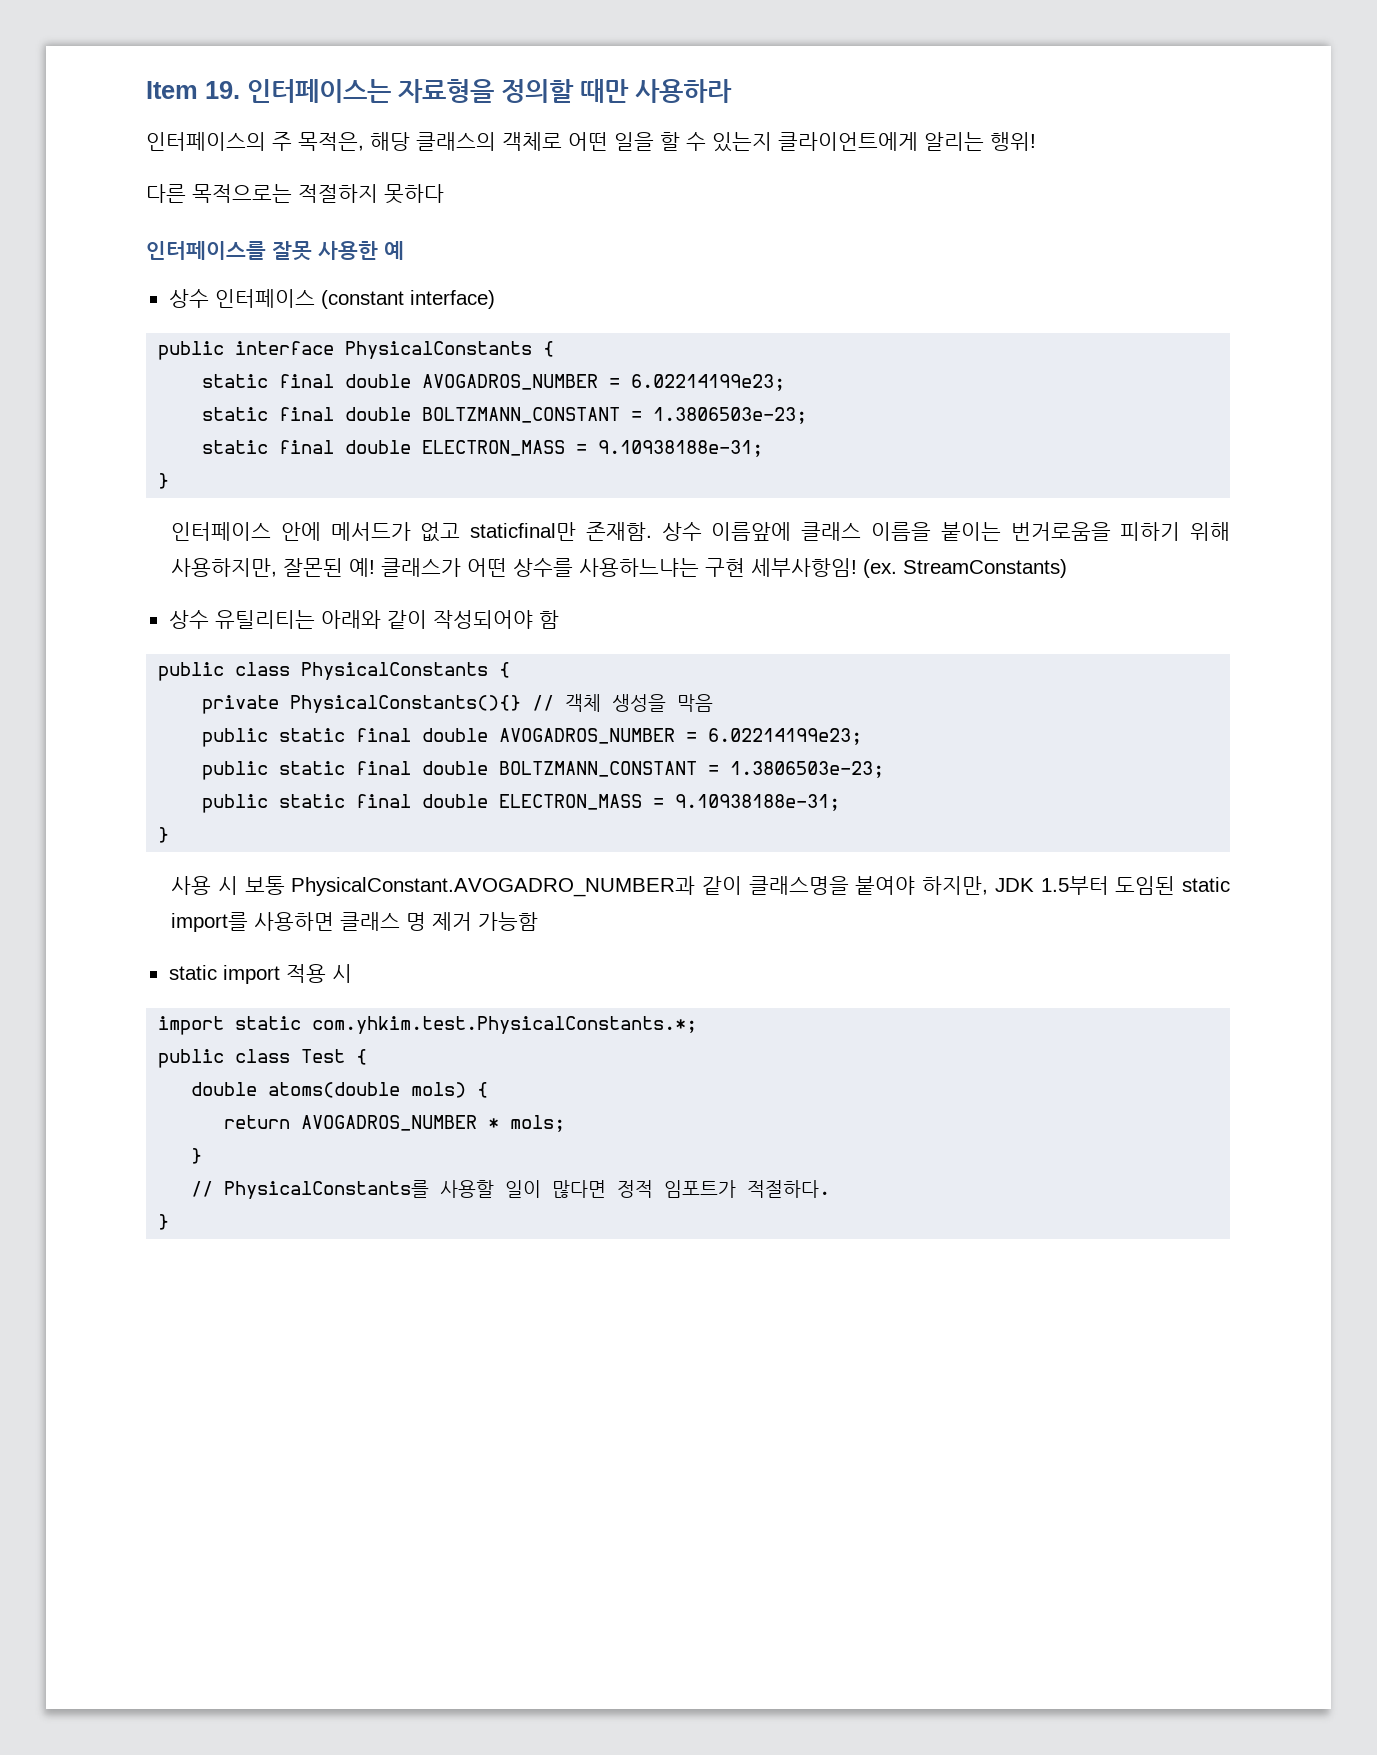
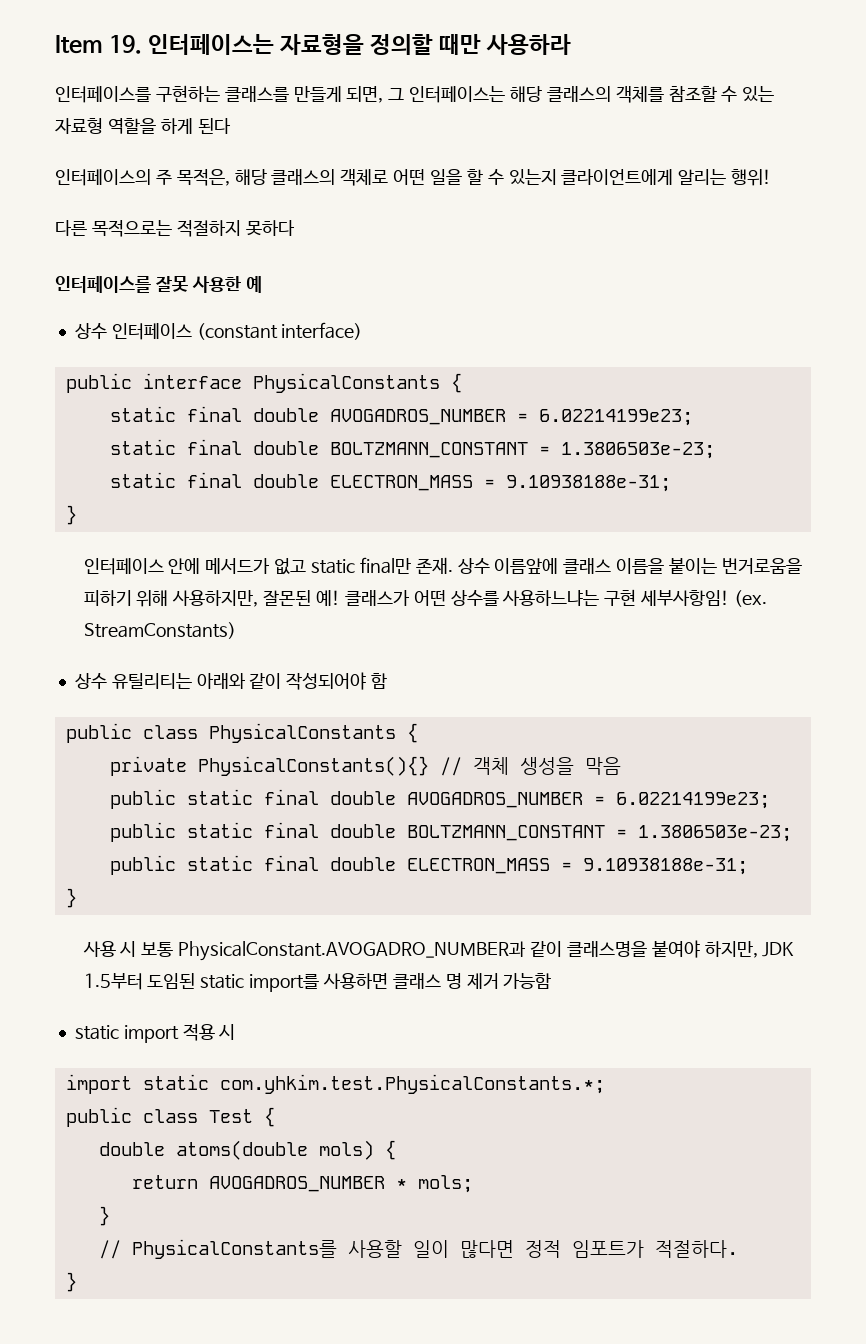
(732, 91) none -> [55,85,775,103] [55,118,231,134] // 인터페이스를 구현하는 클래스를 만들게 되면, 그 인터페이스는 해당 클래스의 객체를 참조할 수 있는 자료형 역할을 하게 된다
[470,522,652,541] staticfinal만 존재함. -> [310,557,453,574] static final만 존재.

